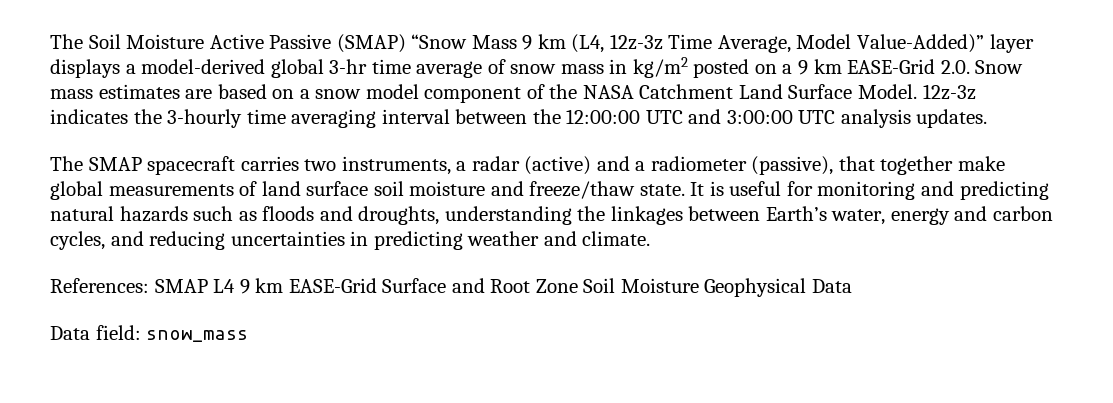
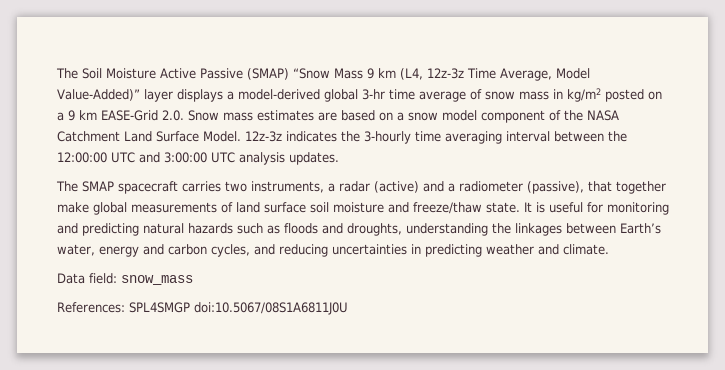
[50,278,852,297] // References: SMAP L4 9 km EASE-Grid Surface and Root Zone Soil Moisture Geophysical Data -> (609, 249) none
(249, 336) none -> [57,302,348,315] // References: SPL4SMGP doi:10.5067/08S1A6811J0U

